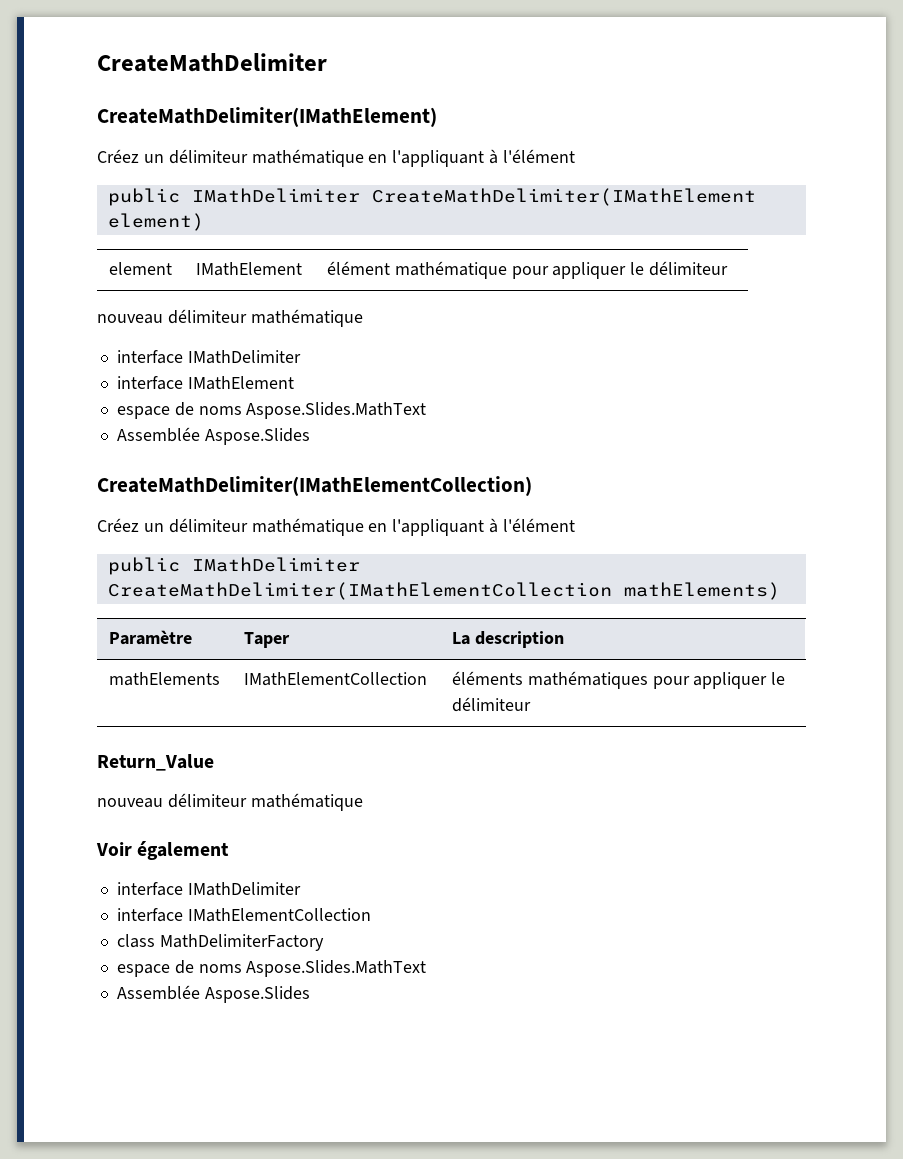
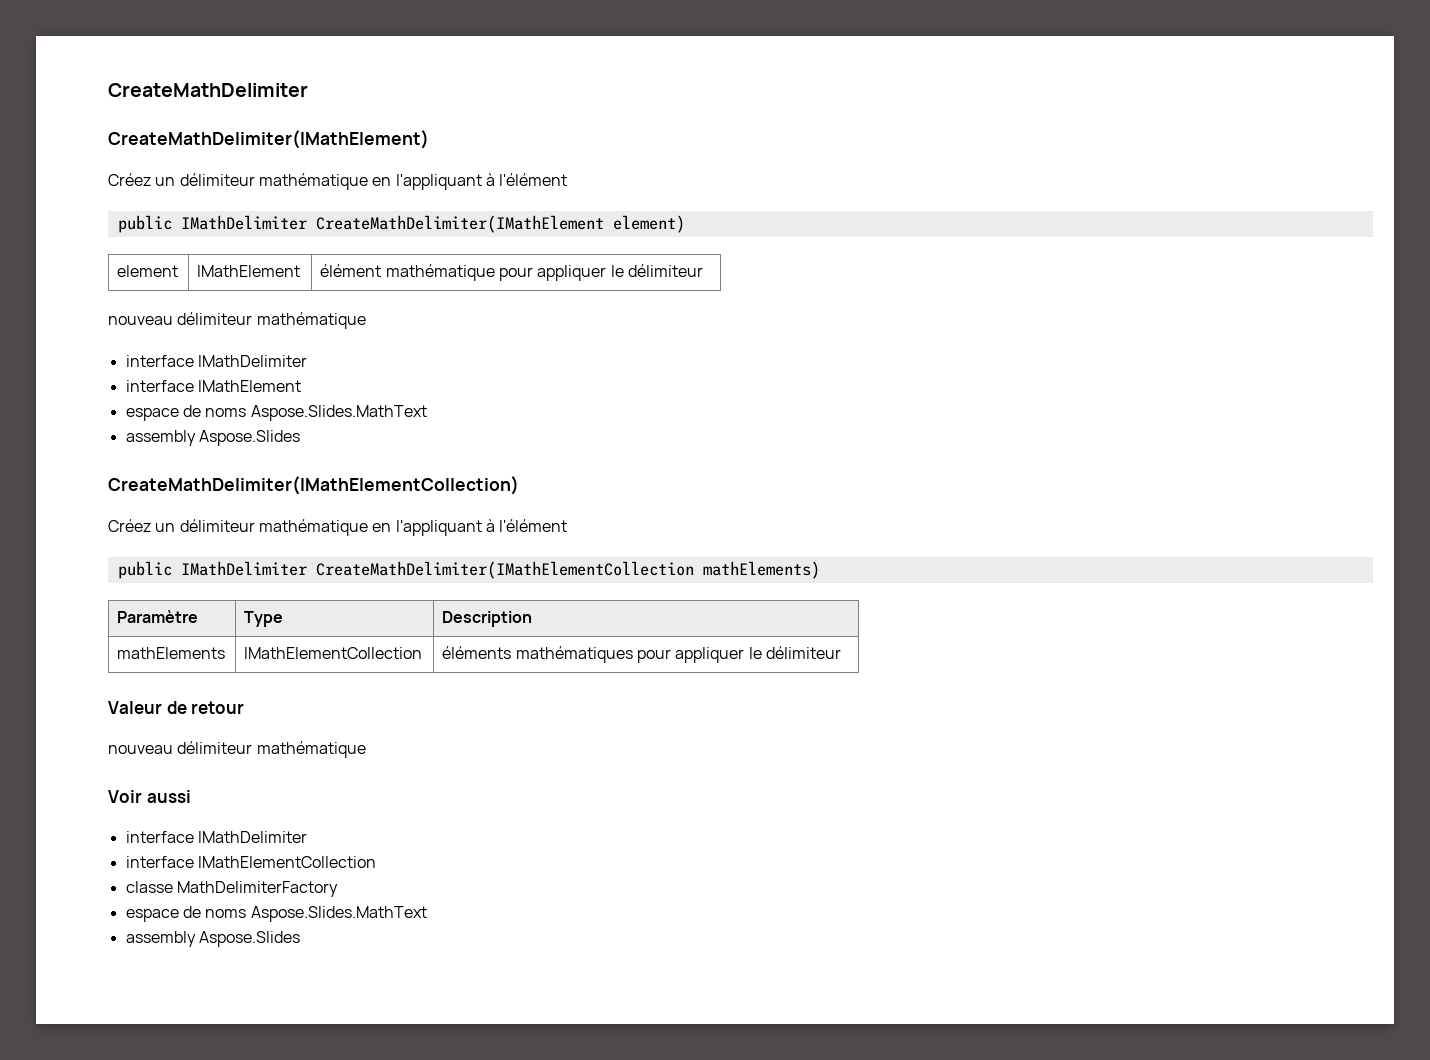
[116,427,200,442] Assemblée -> [125,430,196,446] assembly
[243,632,290,648] [451,631,564,648] Taper | La description -> [244,611,284,627] [442,611,533,627] Type | Description
[97,754,214,771] Return_Value -> [108,701,245,714] Valeur de retour
[137,841,230,860] également -> [146,790,191,803] aussi
[116,934,155,948] class -> [125,881,173,893] classe
[116,985,200,1000] Assemblée -> [125,931,196,947] assembly

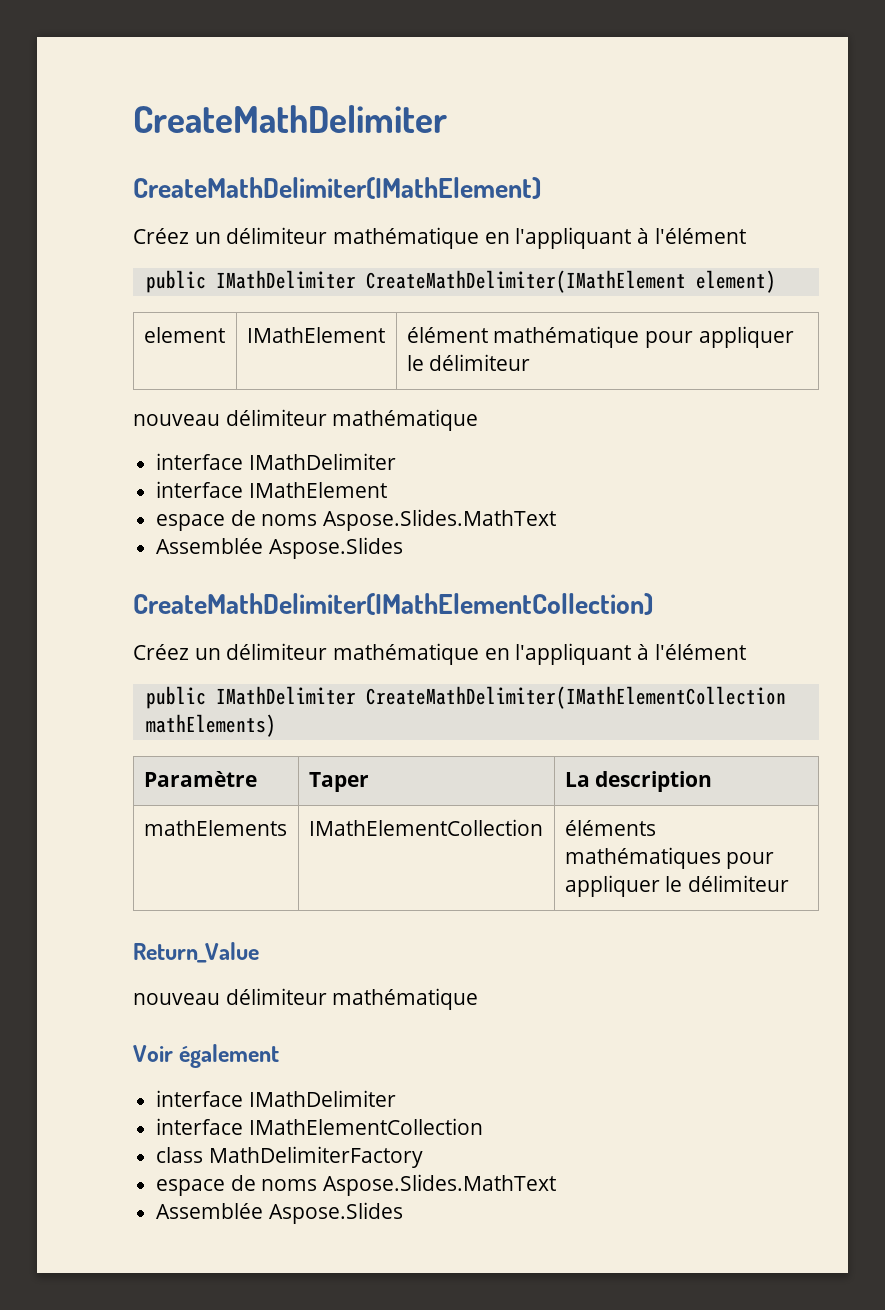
[125,430,196,446] assembly -> [156,538,264,554] Assemblée
[244,611,284,627] [442,611,533,627] Type | Description -> [308,772,369,792] [564,771,713,792] Taper | La description
[108,701,245,714] Valeur de retour -> [133,942,259,963] Return_Value
[146,790,191,803] aussi -> [179,1044,280,1068] également
[125,881,173,893] classe -> [156,1147,204,1163] class
[125,931,196,947] assembly -> [156,1203,264,1219] Assemblée

